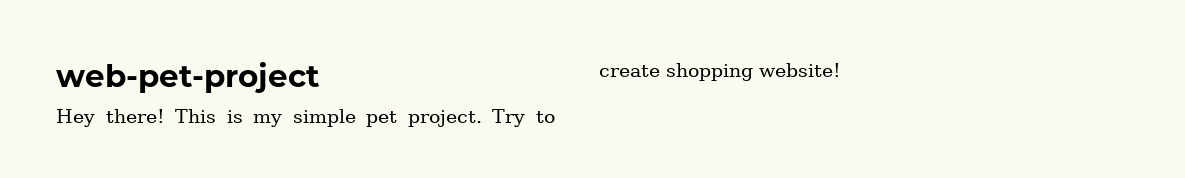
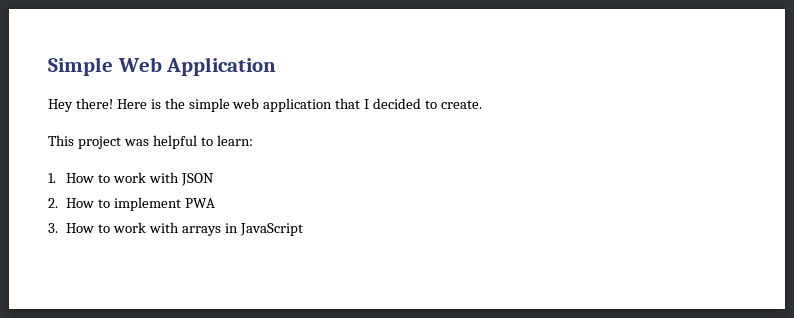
[56,62,319,93] web-pet-project -> [48,57,277,76] Simple Web Application
[175,109,555,127] [599,63,841,81] This is my simple pet project. Try to create shopping website! -> [116,98,482,112] [48,135,253,149] [48,172,214,186] [48,197,216,211] [48,222,303,236] Here is the simple web application that I decided to create. // This project was helpful to learn: // 1. How to work with JSON // 2. How to implement PWA // 3. How to work with arrays in JavaScript

